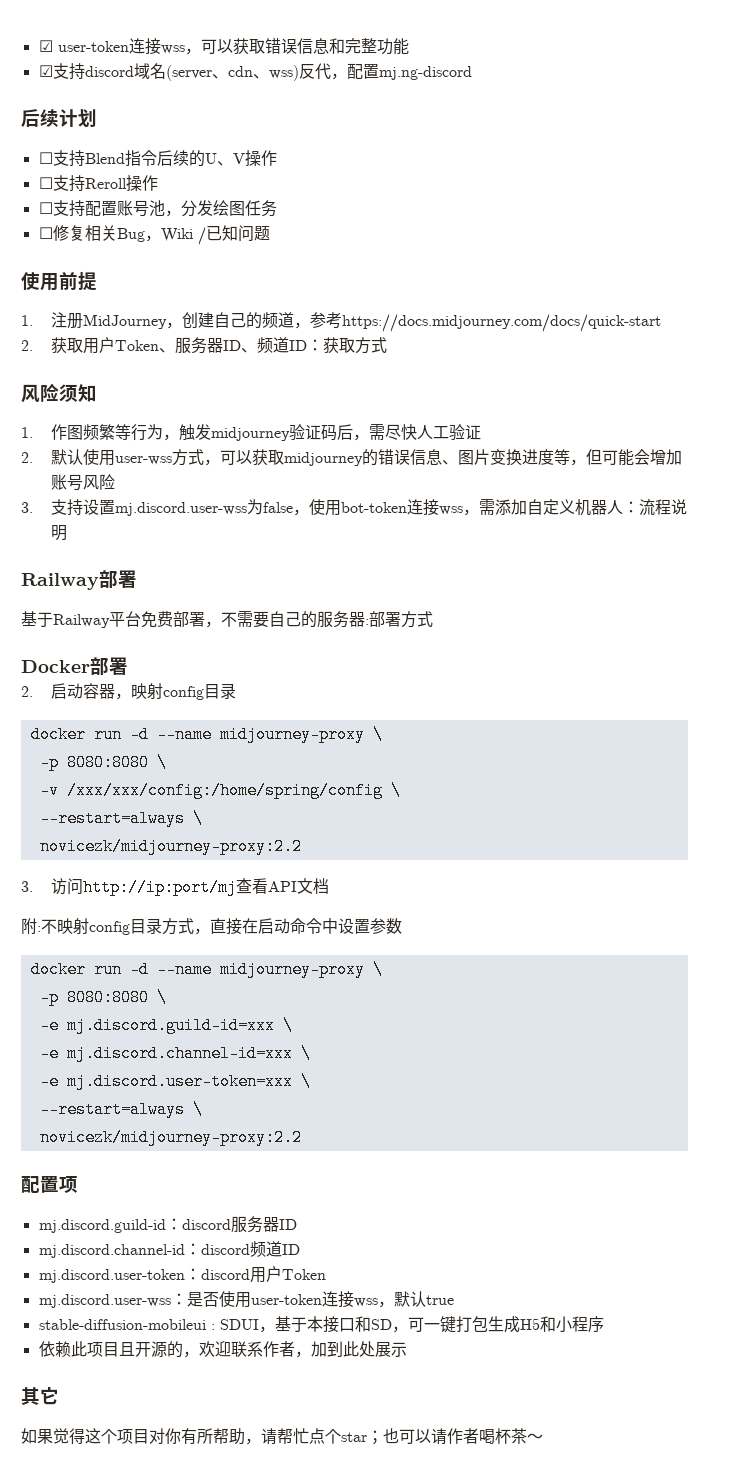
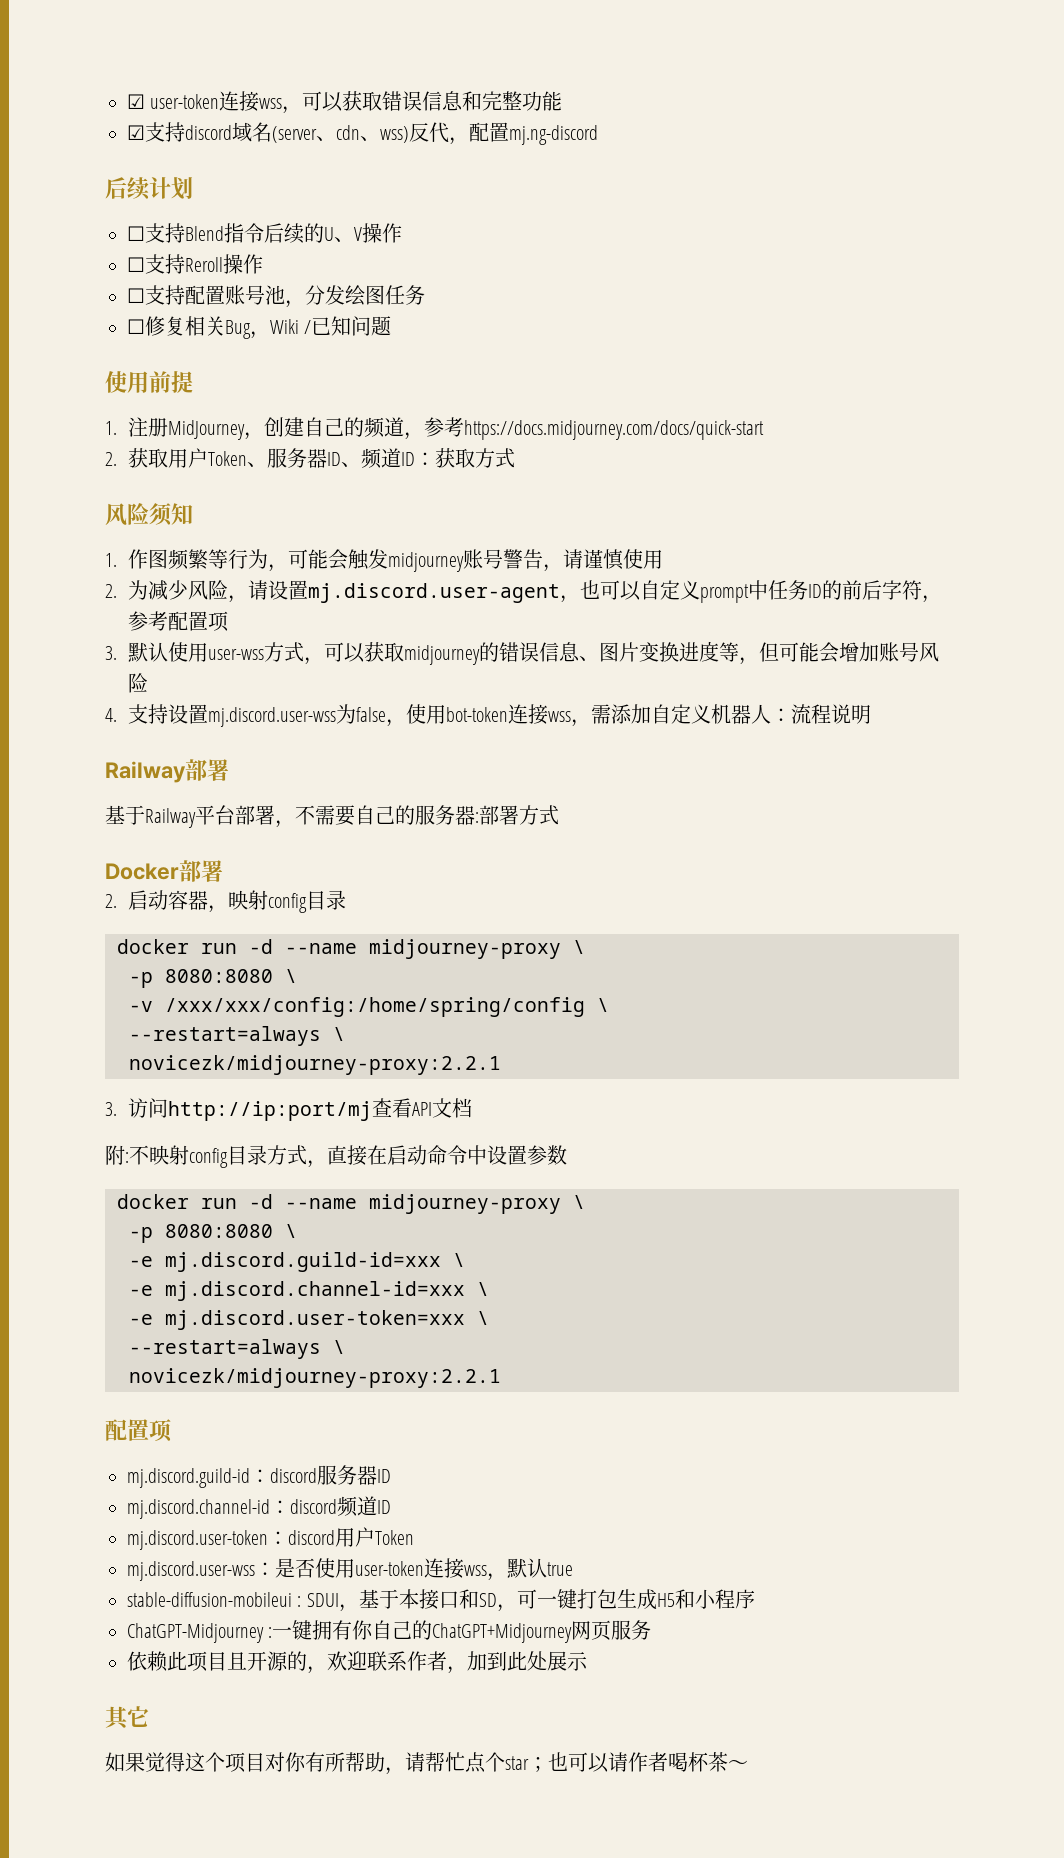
(180, 437) none -> [288,549,349,570] 可能会
[289,424,482,441] [21,452,33,463] 验证码后，需尽快人工验证 // 2. -> [463,549,664,572] [105,580,943,603] [128,611,230,632] [105,646,117,660] 账号警告，请谨慎使用 // 2.为减少风险，请设置mj.discord.user-agent，也可以自定义prompt中任务ID的前后字符，参考配置项 // 3.
[21,502,33,513] 3. -> [105,708,117,722] 4.
[141,611,173,628] 免费 -> (235, 815) none
[39,838,302,855] novicezk/midjourney-proxy:2.2 -> [129,1055,501,1075] novicezk/midjourney-proxy:2.2.1
[39,1129,302,1146] novicezk/midjourney-proxy:2.2 -> [129,1368,501,1388] novicezk/midjourney-proxy:2.2.1
(604, 1324) none -> [127,1620,652,1643] // ChatGPT-Midjourney :一键拥有你自己的ChatGPT+Midjourney网页服务

